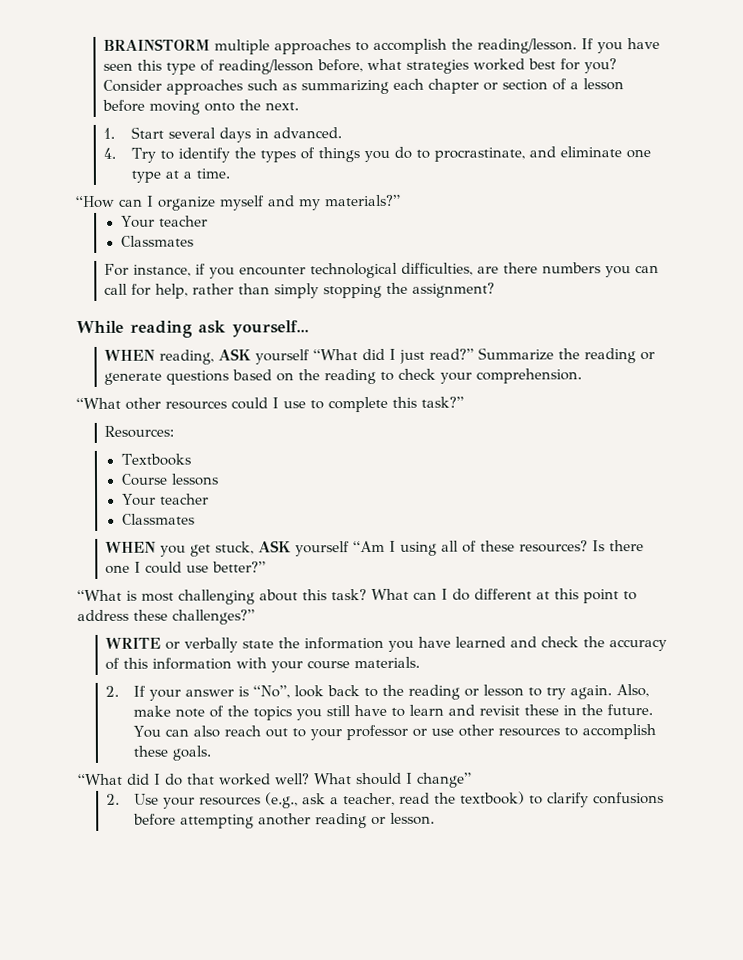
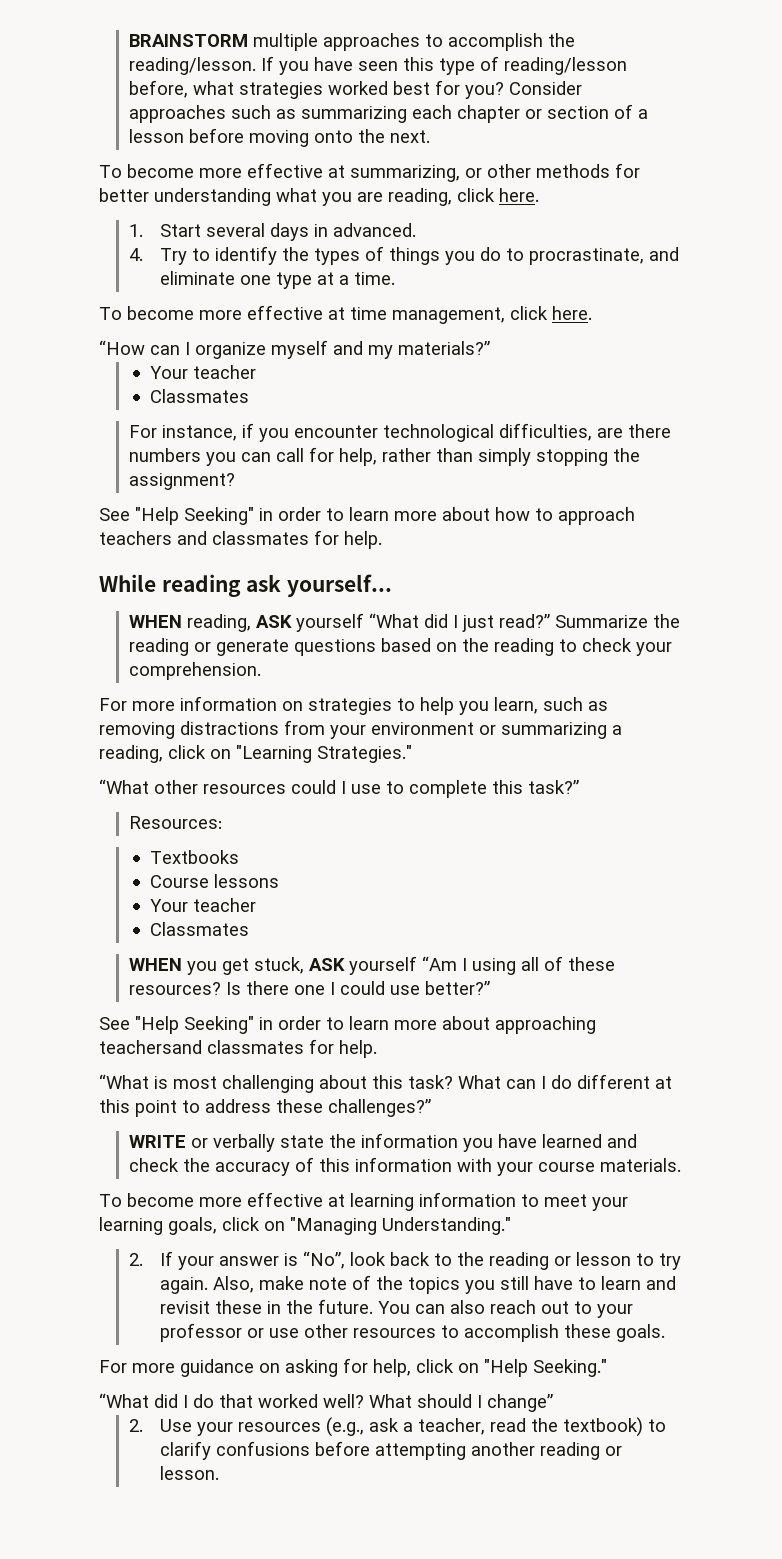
(300, 106) none -> [99,163,640,182] [99,188,539,206] // To become more effective at summarizing, or other methods for better understanding what you are reading, click here.
(231, 173) none -> [99,305,592,324] // To become more effective at time management, click here.
(496, 290) none -> [99,507,635,525] [99,530,382,549] // See "Help Seeking" in order to learn more about how to approach teachers and classmates for help.
(583, 376) none -> [99,696,608,715] [99,720,622,739] [99,745,412,763] // For more information on strategies to help you learn, such as removing distractions from your environment or summarizing a reading, click on "Learning Strategies."
(267, 567) none -> [99,1016,596,1034] [99,1039,377,1058] // See "Help Seeking" in order to learn more about approaching teachersand classmates for help.
(421, 662) none -> [99,1192,628,1211] [99,1217,511,1235] // To become more effective at learning information to meet your learning goals, click on "Managing Understanding."
(212, 753) none -> [99,1358,607,1377] // For more guidance on asking for help, click on "Help Seeking."

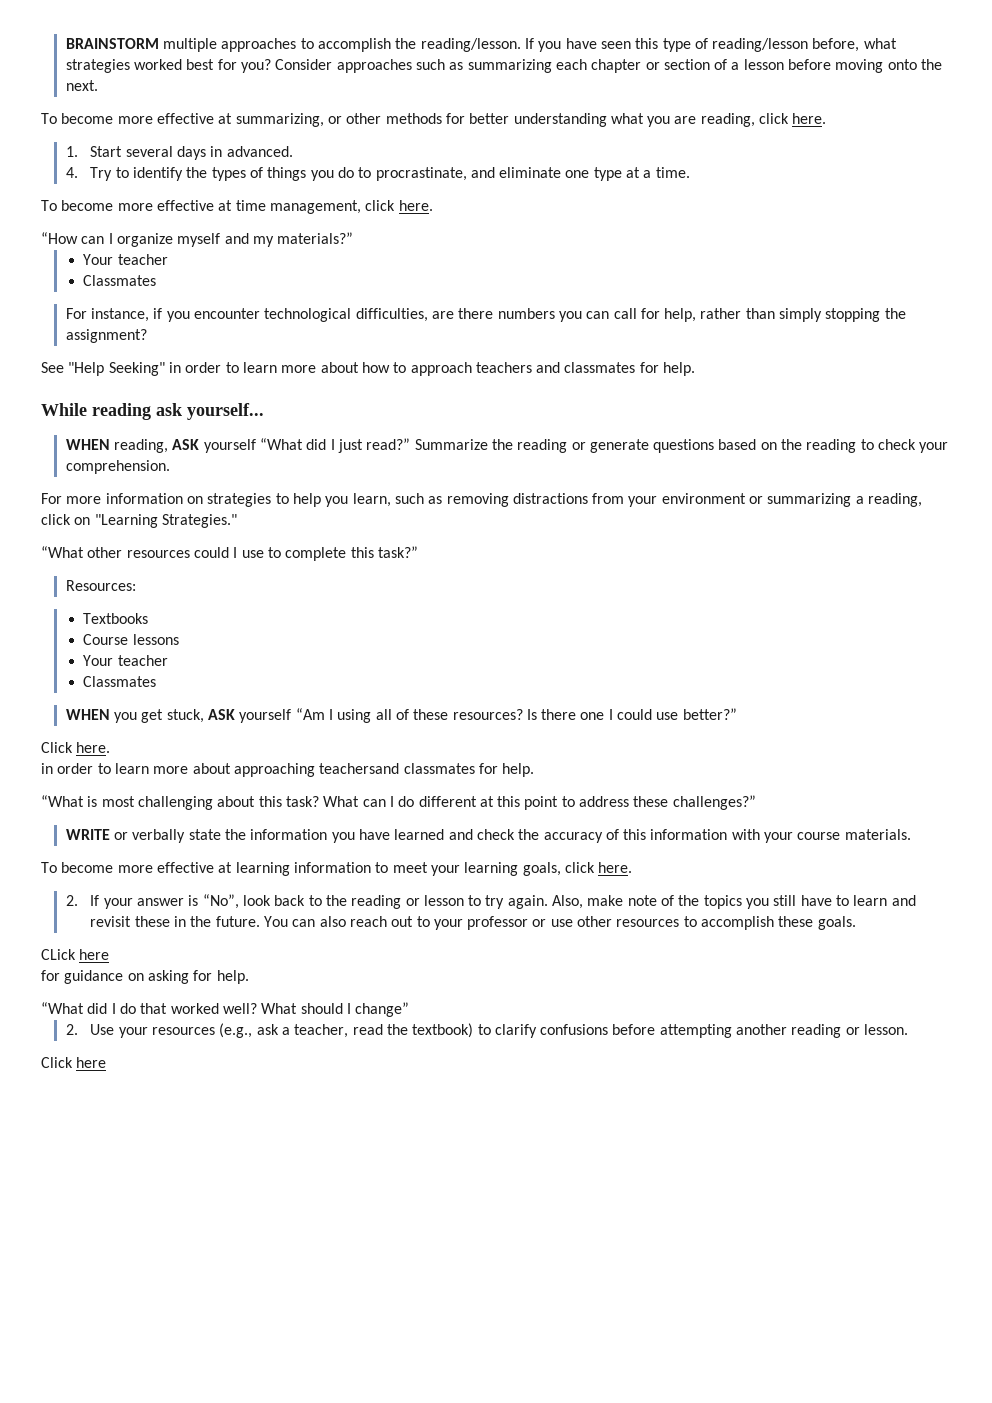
[99,1016,254,1034] See "Help Seeking" -> [41,742,111,753] Click here. //
[264,1217,511,1235] on "Managing Understanding." -> [598,862,633,873] here.
[99,1360,175,1373] For more -> [41,949,110,960] [41,970,60,981] CLick here // for
[373,1359,607,1377] help, click on "Help Seeking." -> [216,970,249,984] help.
(219, 1473) none -> [41,1057,107,1068] // Click here

